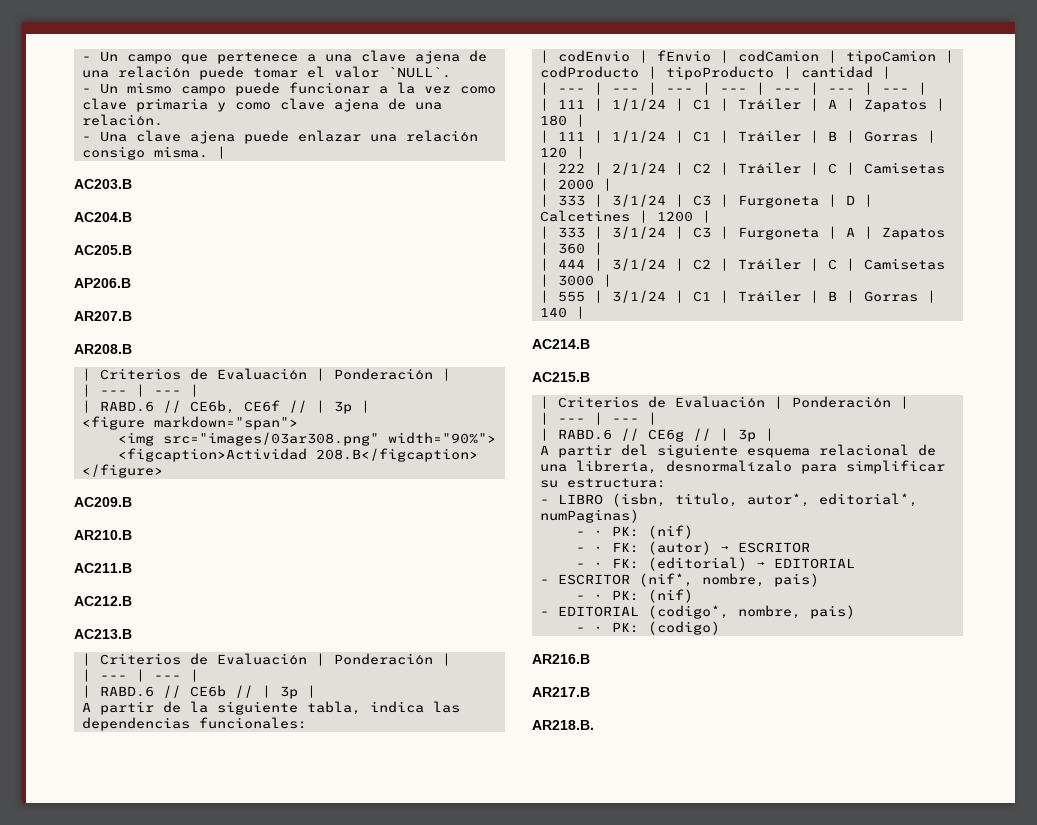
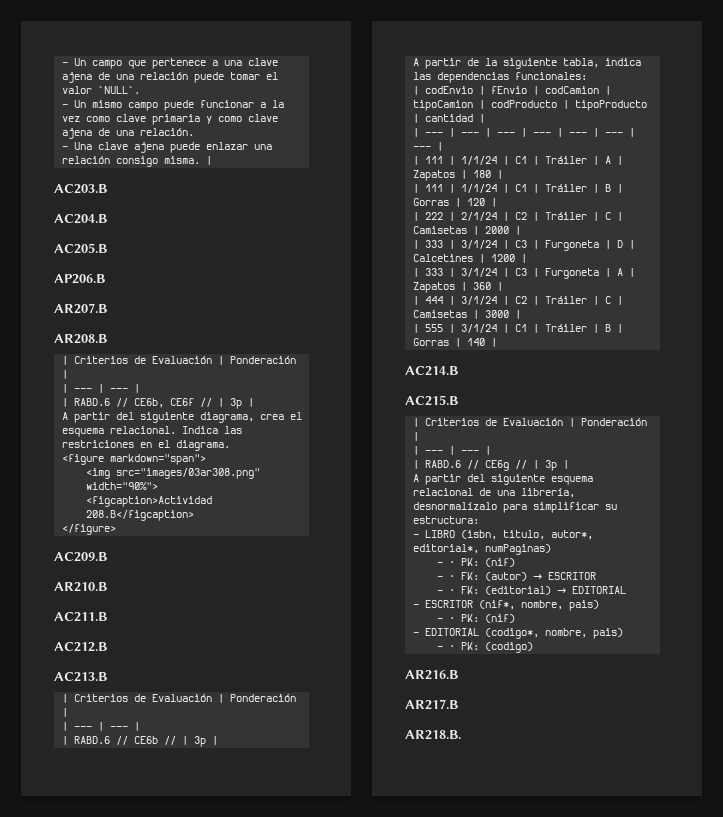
(371, 406) none -> [61,412,302,423] [61,426,242,437] [61,440,230,451] // A partir del siguiente diagrama, crea el esquema relacional. Indica las restriciones en el diagrama.

